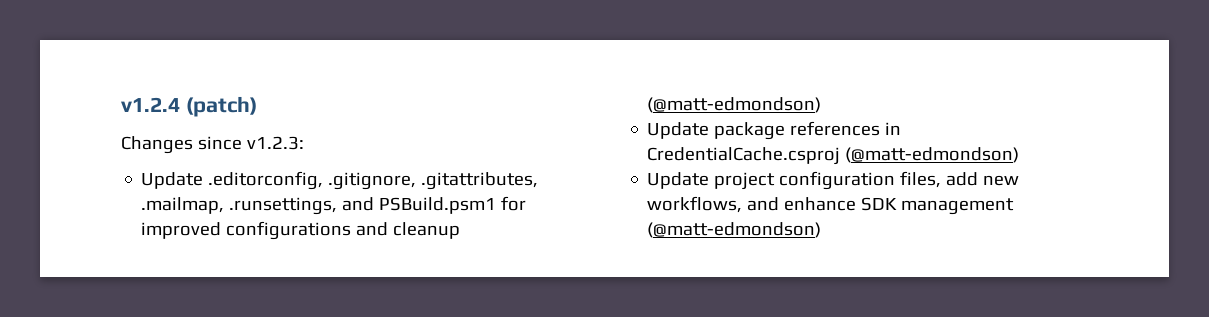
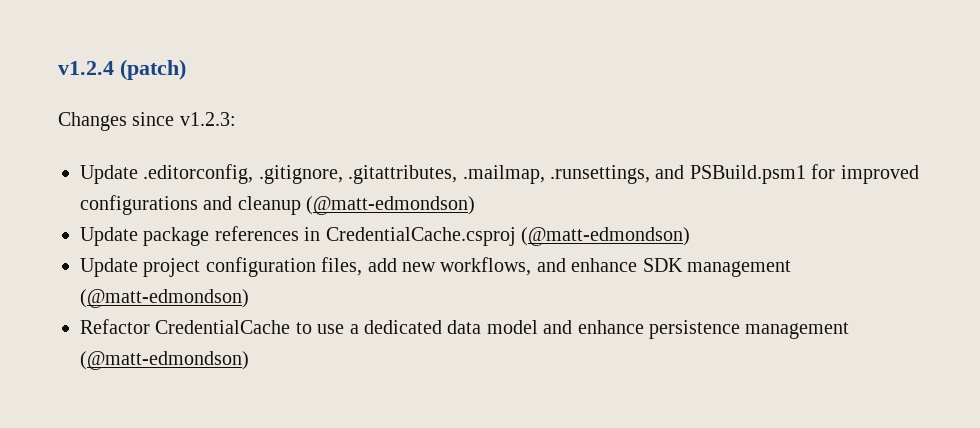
(822, 230) none -> [80,319,850,339] [80,351,249,370] // Refactor CredentialCache to use a dedicated data model and enhance persistence management (@matt-edmondson)

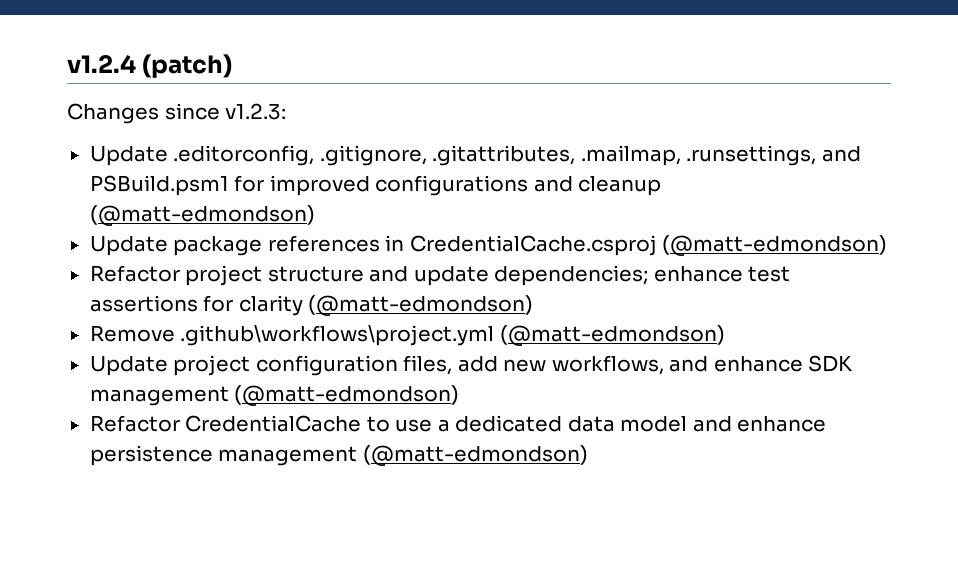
(690, 236) none -> [89,265,791,286] [89,295,534,316] [89,325,725,346] // Refactor project structure and update dependencies; enhance test assertions for clarity (@matt-edmondson) // Remove .github\workflows\project.yml (@matt-edmondson)

